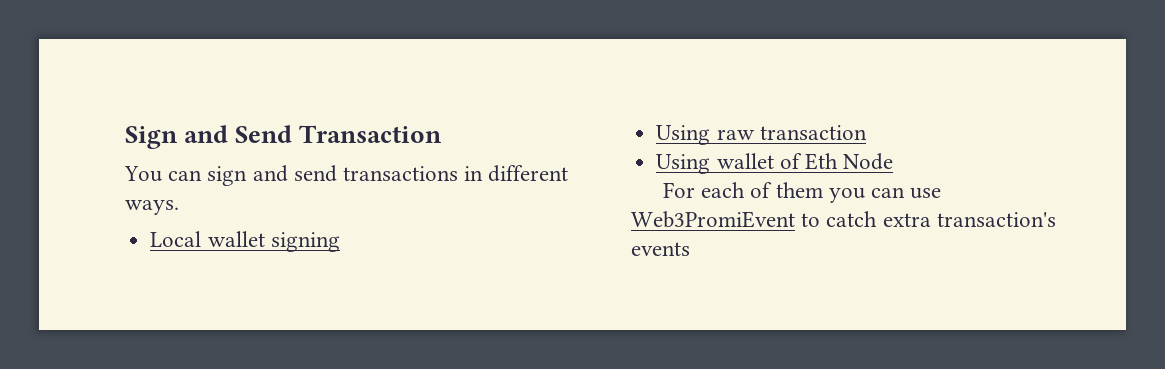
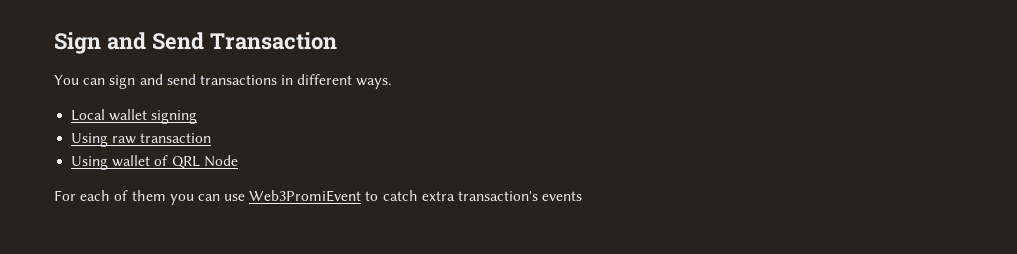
[804,153,838,170] Eth -> [171,156,200,169] QRL

